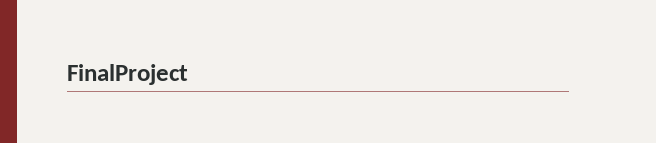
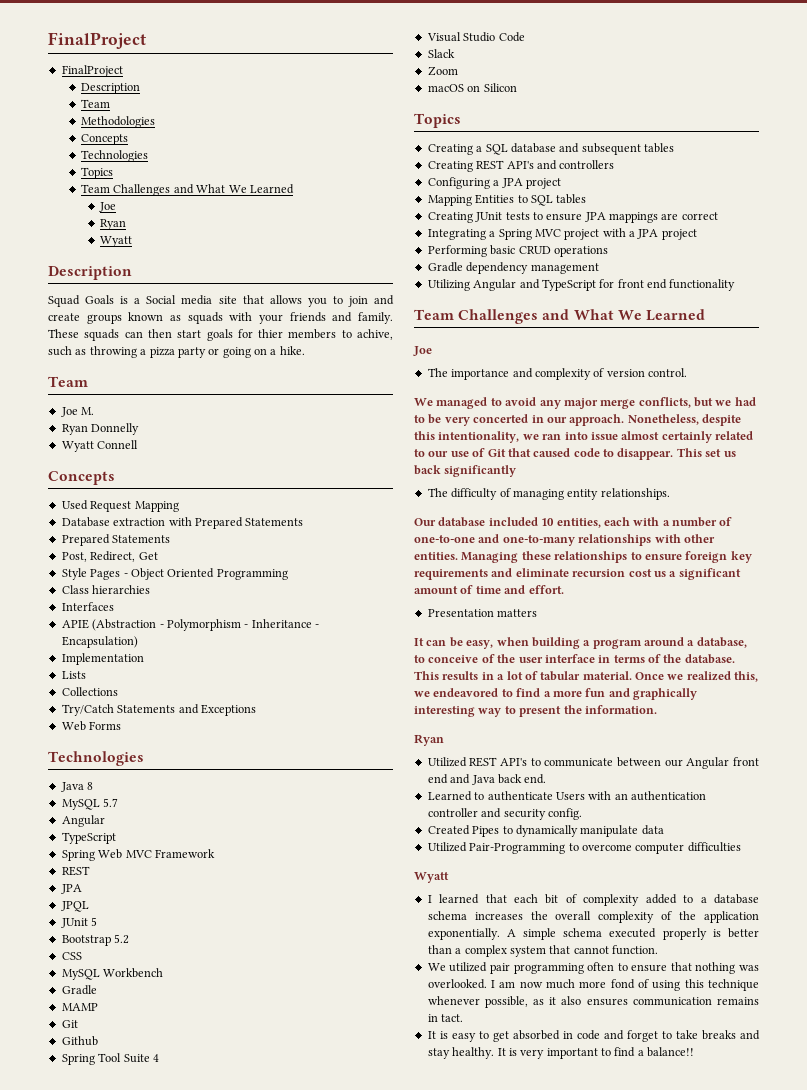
[67,64,188,85] FinalProject -> [48,32,146,49] [61,65,123,77] [81,83,141,94] [81,99,111,108] [81,116,156,128] [81,134,129,145] [81,150,149,162] [81,167,114,179] [81,184,294,196] [99,202,117,212] [100,219,127,230] [100,236,133,247] [48,266,132,280] [48,295,394,307] [48,312,393,324] [48,329,394,341] [48,346,305,358] [48,376,88,387] [60,407,95,417] [61,423,140,435] [61,440,139,452] [48,471,115,485] [61,500,179,512] [61,517,304,529] [61,534,171,546] [61,551,158,562] [61,568,288,580] [61,585,151,594] [61,602,114,611] [61,619,319,631] [61,636,138,648] [61,653,144,665] [61,671,86,679] [61,687,118,696] [61,704,256,716] [61,721,122,731] [48,751,144,766] [60,782,94,792] [61,798,119,810] [61,815,105,827] [61,832,116,844] [61,849,215,861] [61,866,90,876] [60,884,82,894] [60,901,89,912] [60,917,98,928] [61,934,130,946] [61,952,82,960] [61,968,164,980] [61,985,97,995] [61,1003,98,1011] [61,1020,78,1028] [61,1036,98,1046] [61,1053,159,1065] [426,32,525,42] [427,49,455,58] [427,66,458,76] [427,83,517,92] [414,113,461,128] [427,143,674,155] [427,160,615,172] [427,177,561,189] [427,194,587,206] [427,212,718,223] [427,228,697,240] [427,245,608,257] [427,262,599,274] [427,279,736,291] [414,309,705,324] [413,346,432,356] [427,368,687,380] [414,397,756,409] [414,414,741,426] [414,431,753,443] [414,448,736,460] [414,465,517,477] [427,488,670,500] [414,517,733,528] [414,534,715,546] [414,551,752,563] [414,568,741,580] [414,585,564,594] [427,609,538,617] [414,637,747,649] [414,654,735,664] [414,671,759,682] [414,688,697,700] [414,705,657,717] [414,734,444,746] [427,757,759,769] [427,774,547,785] [427,791,706,801] [427,808,582,820] [427,825,664,837] [427,842,741,854] [414,872,449,883] [427,894,759,906] [427,911,759,923] [427,928,759,940] [427,945,658,957] [427,962,759,974] [427,979,759,991] [427,996,759,1008] [427,1014,464,1022] [427,1030,760,1042] [427,1047,695,1059] FinalProject // FinalProject // Description // Team // Methodologies // Concepts // Technologies // Topics // Team Challenges and What We Learned // Joe // Ryan // Wyatt // Description // Squad Goals is a Social media site that allows you to join and create groups known as squads with your friends and family. These squads can then start goals for thier members to achive, such as throwing a pizza party or going on a hike. // Team // Joe M. // Ryan Donnelly // Wyatt Connell // Concepts // Used Request Mapping // Database extraction with Prepared Statements // Prepared Statements // Post, Redirect, Get // Style Pages - Object Oriented Programming // Class hierarchies // Interfaces // APIE (Abstraction - Polymorphism - Inheritance - Encapsulation) // Implementation // Lists // Collections // Try/Catch Statements and Exceptions // Web Forms // Technologies // Java 8 // MySQL 5.7 // Angular // TypeScript // Spring Web MVC Framework // REST // JPA // JPQL // JUnit 5 // Bootstrap 5.2 // CSS // MySQL Workbench // Gradle // MAMP // Git // Github // Spring Tool Suite 4 // Visual Studio Code // Slack // Zoom // macOS on Silicon // Topics // Creating a SQL database and subsequent tables // Creating REST API's and controllers // Configuring a JPA project // Mapping Entities to SQL tables // Creating JUnit tests to ensure JPA mappings are correct // Integrating a Spring MVC project with a JPA project // Performing basic CRUD operations // Gradle dependency management // Utilizing Angular and TypeScript for front end functionality // Team Challenges and What We Learned // Joe // The importance and complexity of version control. // We managed to avoid any major merge conflicts, but we had to be very concerted in our approach. Nonetheless, despite this intentionality, we ran into issue almost certainly related to our use of Git that caused code to disappear. This set us back significantly // The difficulty of managing entity relationships. // Our database included 10 entities, each with a number of one-to-one and one-to-many relationships with other entities. Managing these relationships to ensure foreign key requirements and eliminate recursion cost us a significant amount of time and effort. // Presentation matters // It can be easy, when building a program around a database, to conceive of the user interface in terms of the database. This results in a lot of tabular material. Once we realized this, we endeavored to find a more fun and graphically interesting way to present the information. // Ryan // Utilized REST API's to communicate between our Angular front end and Java back end. // Learned to authenticate Users with an authentication controller and security config. // Created Pipes to dynamically manipulate data // Utilized Pair-Programming to overcome computer difficulties // Wyatt // I learned that each bit of complexity added to a database schema increases the overall complexity of the application exponentially. A simple schema executed properly is better than a complex system that cannot function. // We utilized pair programming often to ensure that nothing was overlooked. I am now much more fond of using this technique whenever possible, as it also ensures communication remains in tact. // It is easy to get absorbed in code and forget to take breaks and stay healthy. It is very important to find a balance!!

